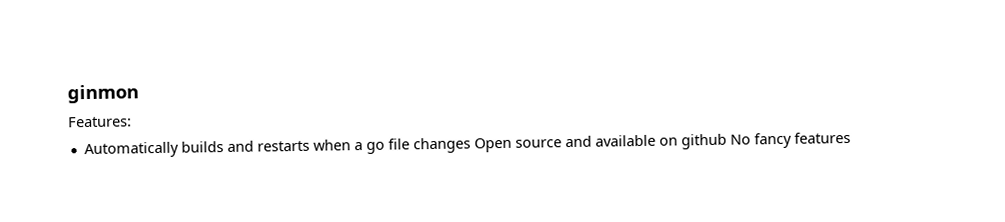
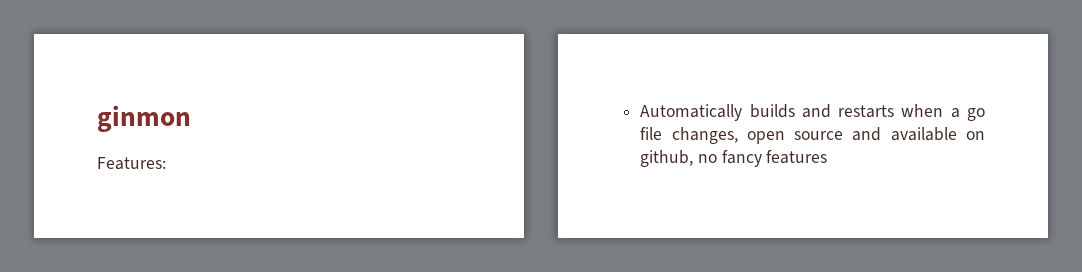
[412,137,512,154] changes Open -> [671,127,785,144] changes, open
[680,133,751,150] github No -> [640,150,717,167] github, no

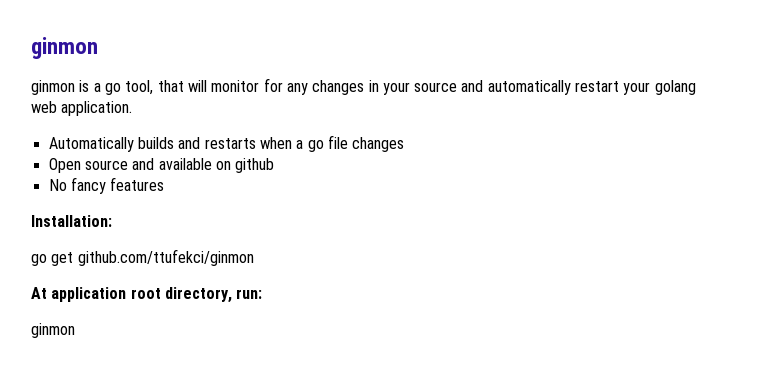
[97,157,166,170] Features: -> [31,78,696,95] [31,101,133,116] ginmon is a go tool, that will monitor for any changes in your source and automatically restart your golang web application.
[671,127,785,144] changes, open -> [352,137,405,152] [48,158,81,173] changes // Open
[640,150,717,167] github, no -> [235,158,275,173] [48,179,67,191] github // No
(828, 157) none -> [31,215,112,227] [31,249,254,266] [31,287,263,303] [31,323,75,338] // Installation: // go get github.com/ttufekci/ginmon // At application root directory, run: // ginmon

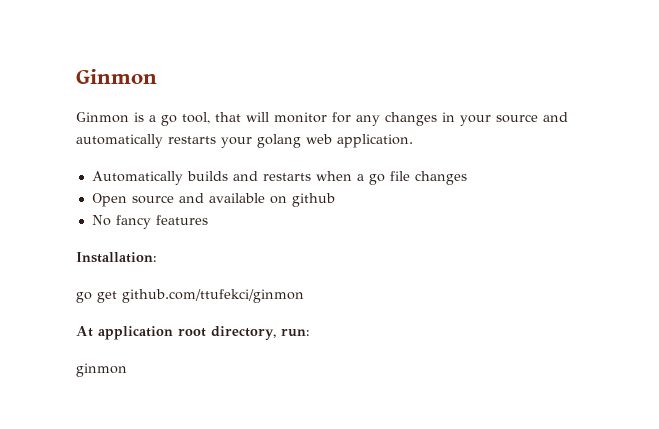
[31,37,98,59] [31,80,75,95] ginmon // ginmon -> [76,69,157,84] [76,112,129,123] Ginmon // Ginmon
[575,81,620,92] restart -> [168,136,216,144] restarts

